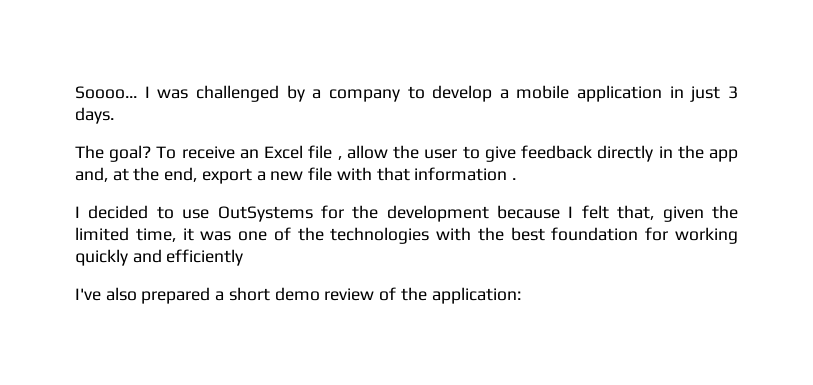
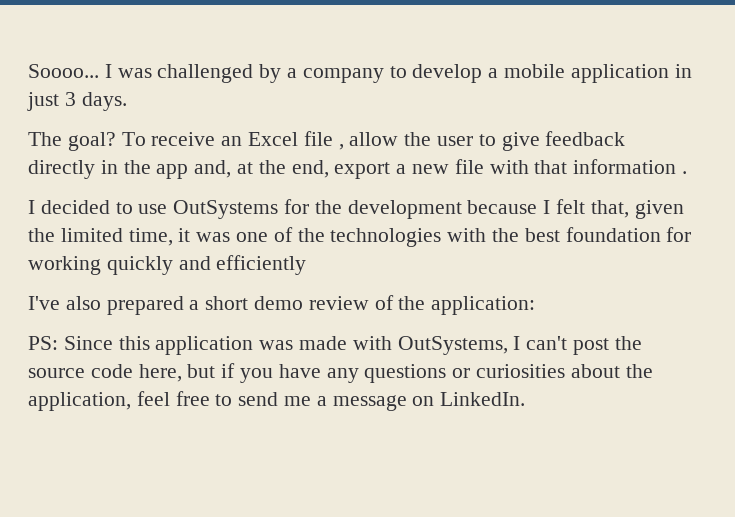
(521, 295) none -> [28,336,642,355] [28,363,653,383] [28,391,526,411] // PS: Since this application was made with OutSystems, I can't post the source code here, but if you have any questions or curiosities about the application, feel free to send me a message on LinkedIn.

